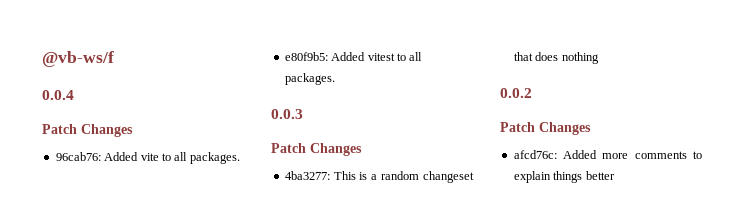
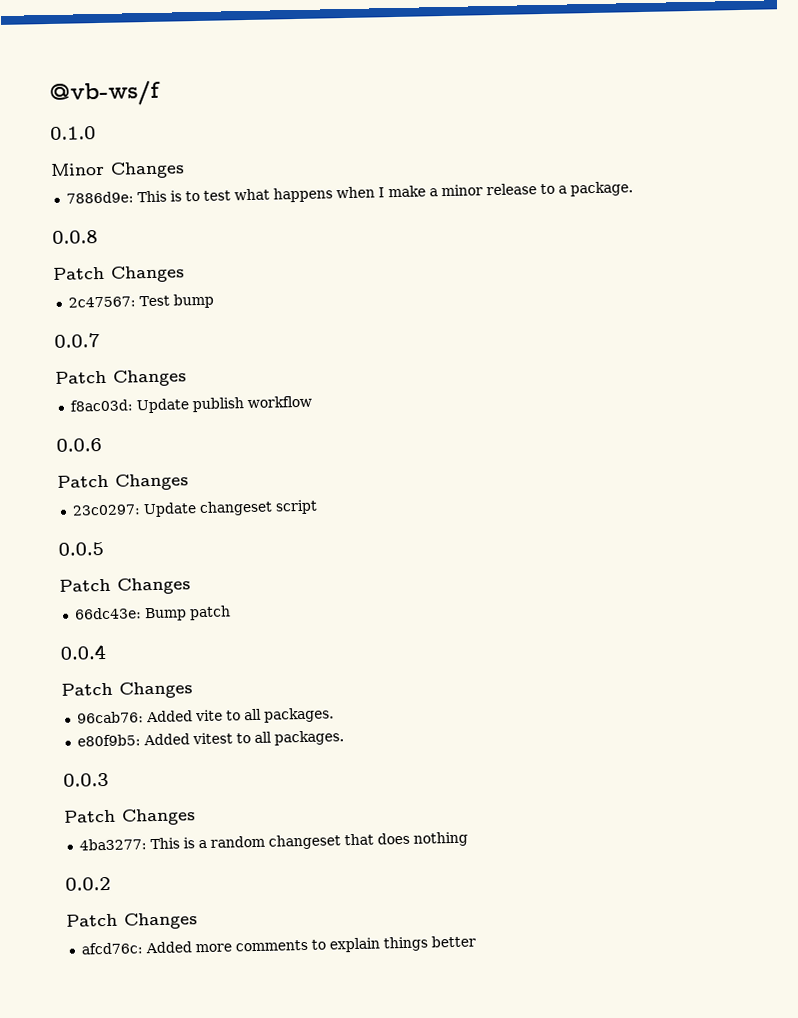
(114, 59) none -> [50,126,96,140] [50,161,185,179] [65,181,633,204] [52,230,98,244] [53,265,185,283] [67,293,214,309] [54,333,100,348] [55,369,187,387] [69,395,312,414] [56,438,102,452] [57,473,189,491] [71,499,318,518] [58,541,104,556] [59,577,191,595] [73,605,231,622] // 0.1.0 // Minor Changes // 7886d9e: This is to test what happens when I make a minor release to a package. // 0.0.8 // Patch Changes // 2c47567: Test bump // 0.0.7 // Patch Changes // f8ac03d: Update publish workflow // 0.0.6 // Patch Changes // 23c0297: Update changeset script // 0.0.5 // Patch Changes // 66dc43e: Bump patch

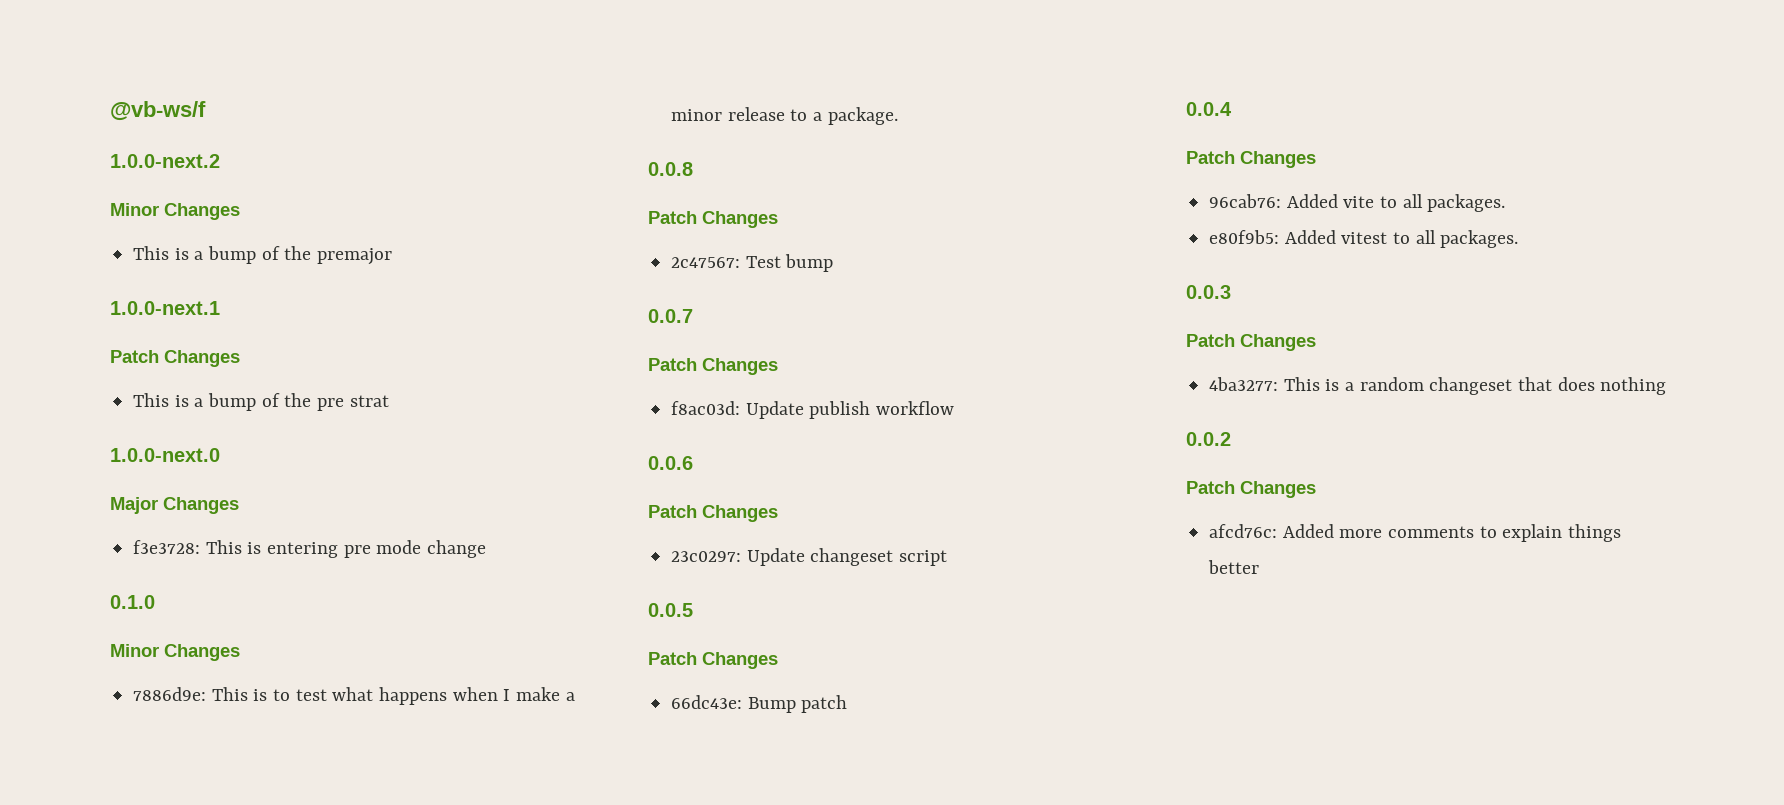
(161, 93) none -> [110,154,220,168] [110,203,240,220] [133,246,393,265] [110,301,220,315] [110,350,240,367] [133,393,389,411] [110,448,220,462] [110,497,239,514] [133,540,487,558] // 1.0.0-next.2 // Minor Changes // This is a bump of the premajor // 1.0.0-next.1 // Patch Changes // This is a bump of the pre strat // 1.0.0-next.0 // Major Changes // f3e3728: This is entering pre mode change

